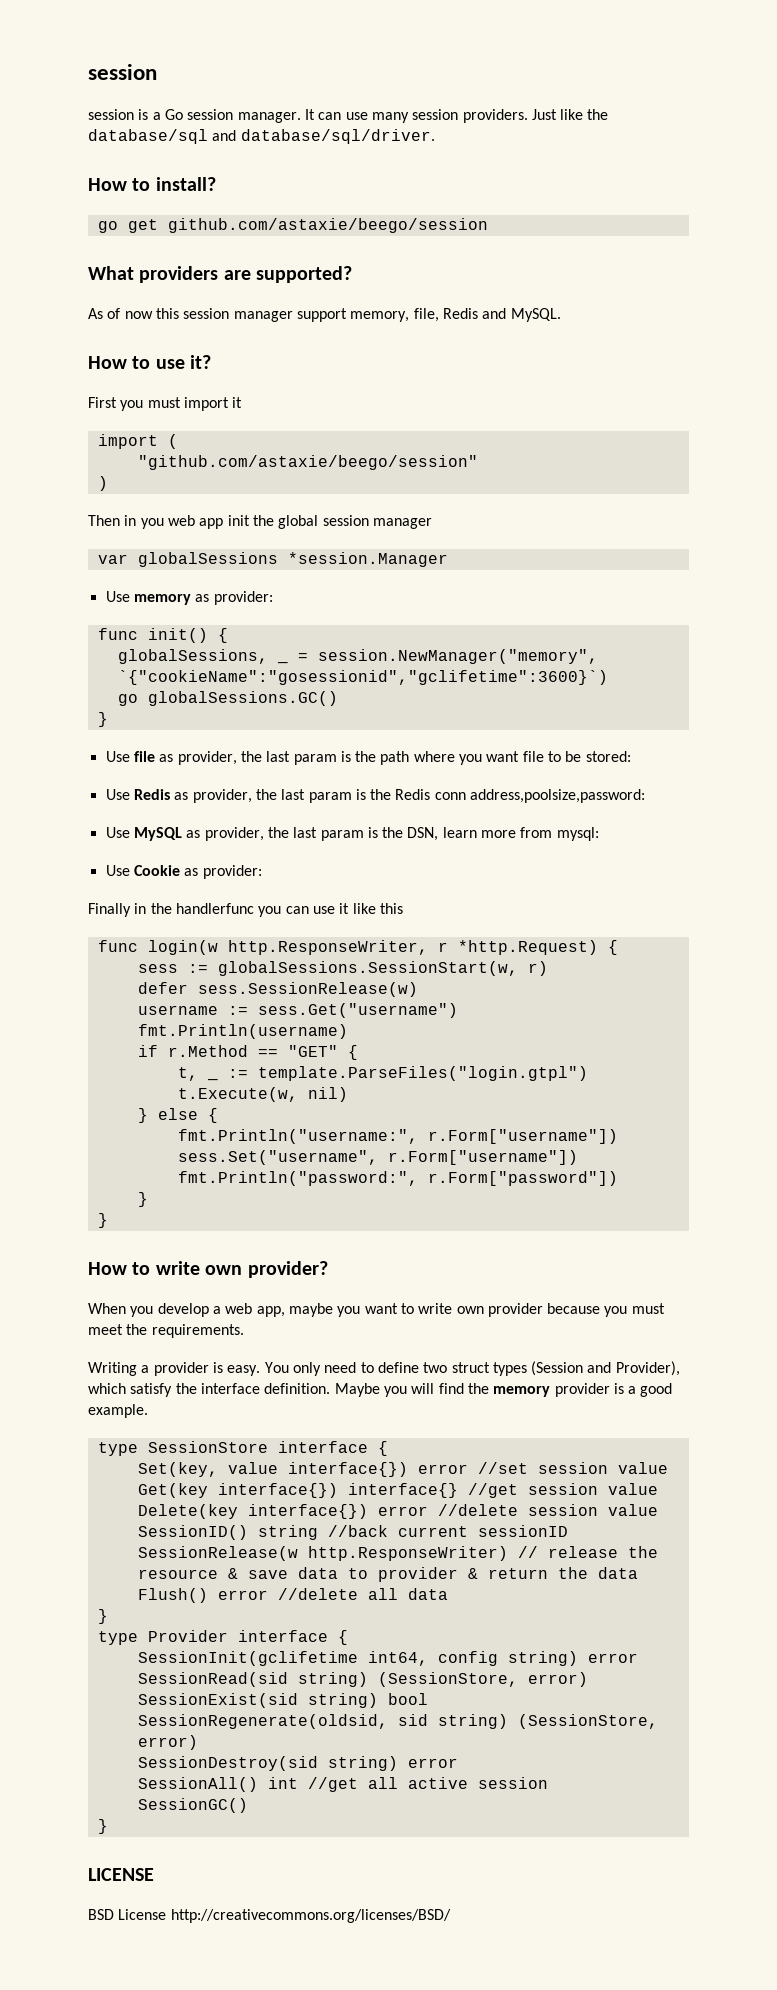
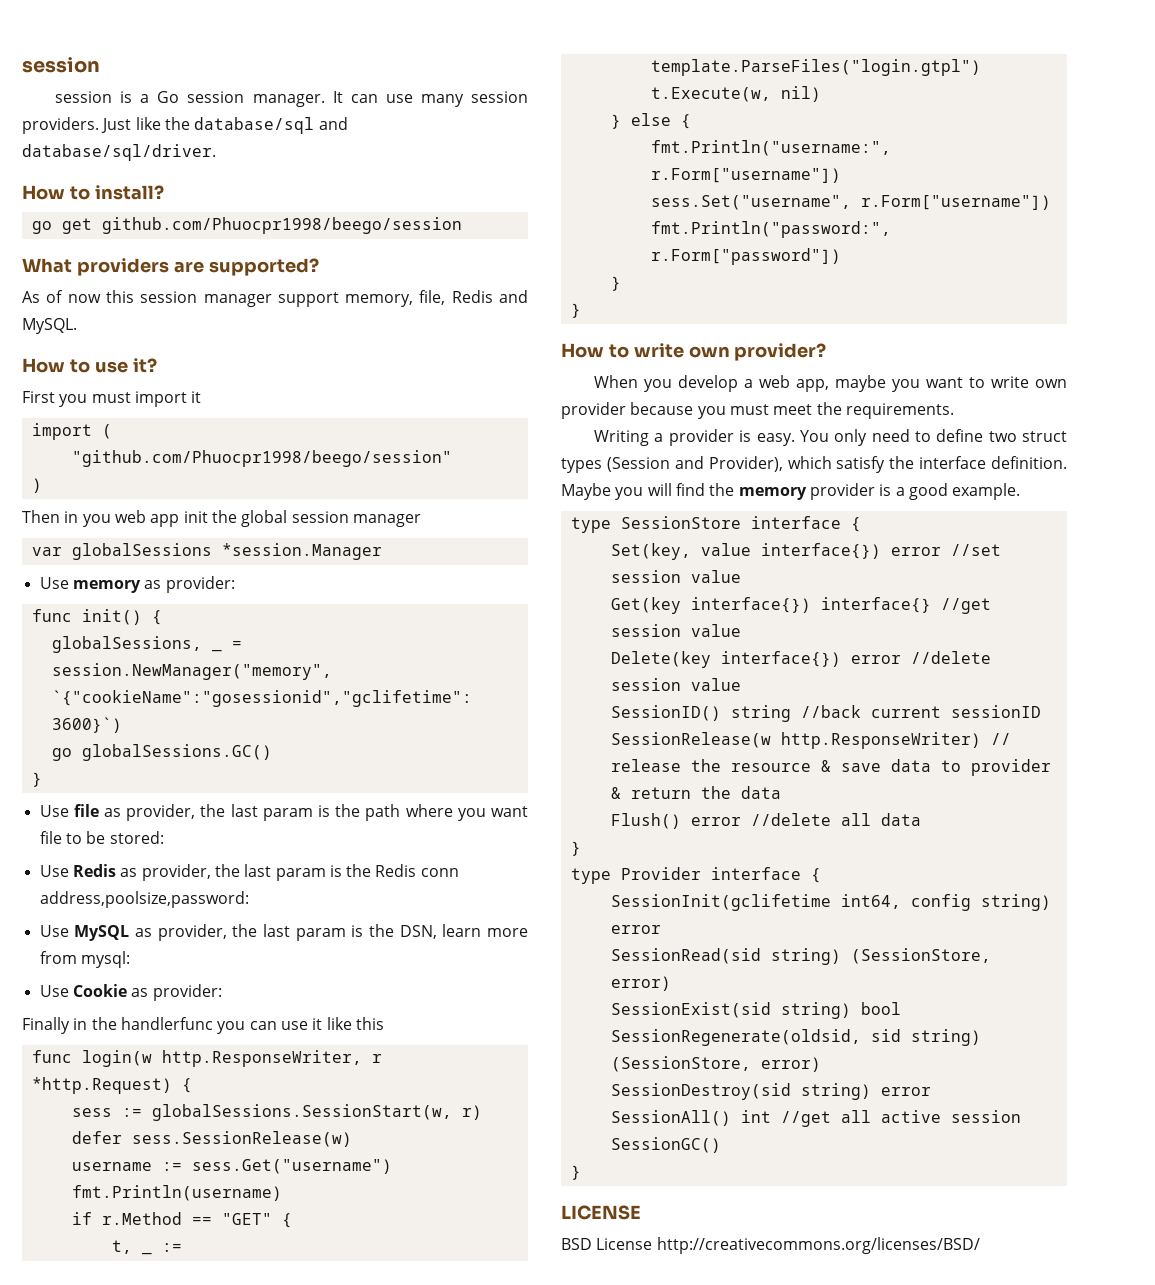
[167,218,488,233] github.com/astaxie/beego/session -> [101,217,462,234] github.com/Phuocpr1998/beego/session
[137,455,478,470] "github.com/astaxie/beego/session" -> [71,450,452,467] "github.com/Phuocpr1998/beego/session"

